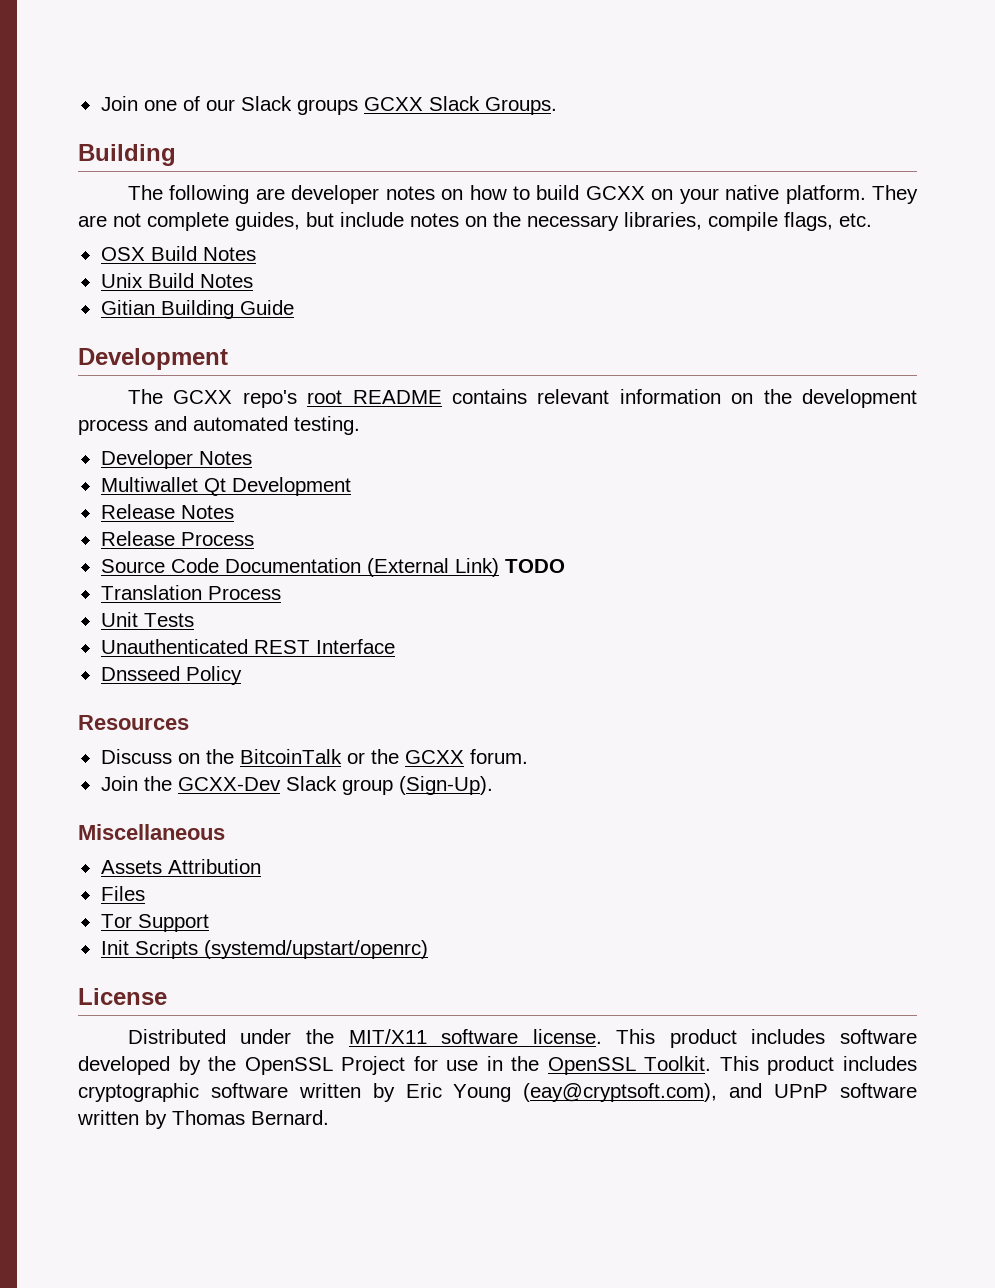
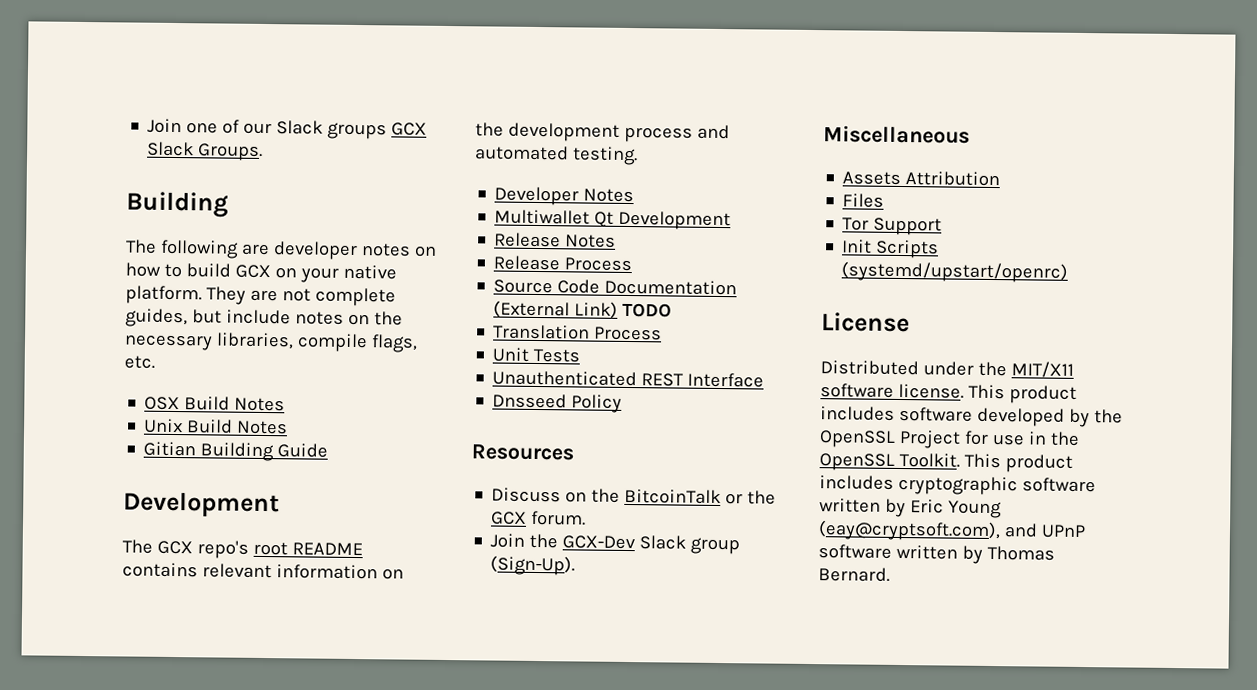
[363,97,423,111] GCXX -> [391,122,428,136] GCX
[585,186,645,200] GCXX -> [234,264,271,279] GCX
[173,390,233,404] GCXX -> [156,540,193,555] GCX
[404,750,464,764] GCXX -> [491,511,528,525] GCX
[177,777,281,791] GCXX-Dev -> [562,535,636,550] GCX-Dev

